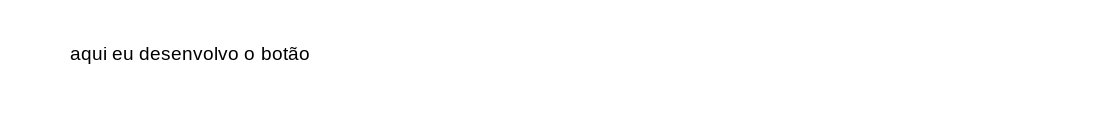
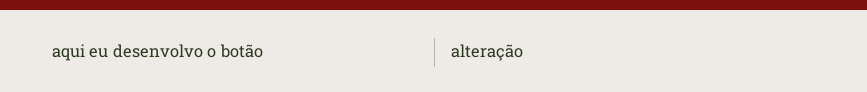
(310, 53) none -> [451,44,523,61] // alteração

